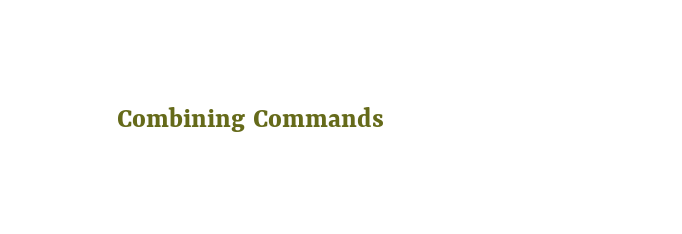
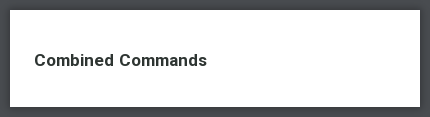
[117,107,245,132] Combining -> [34,54,114,66] Combined

